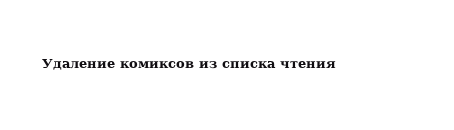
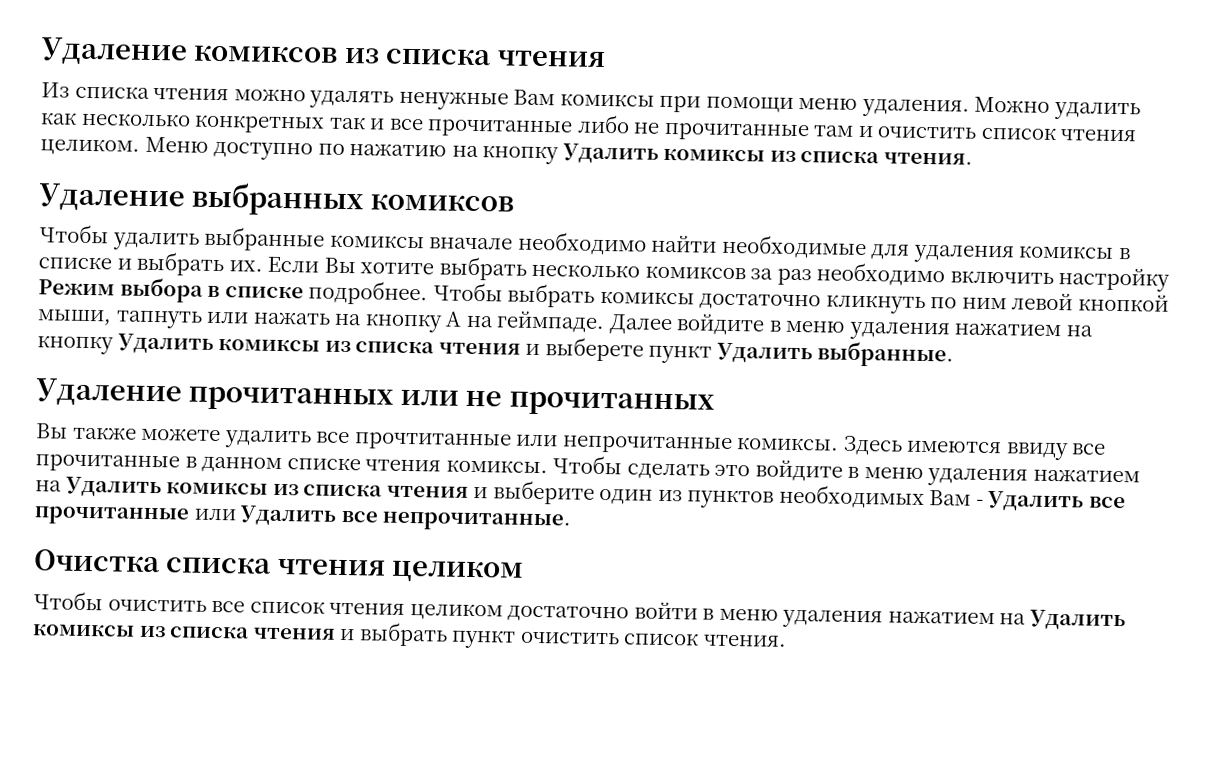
(336, 64) none -> [41,82,1141,121] [40,112,1137,142] [40,136,973,165] [39,181,514,217] [39,224,1131,264] [38,251,1171,292] [38,277,1169,315] [37,309,1094,341] [37,333,955,368] [36,378,715,417] [36,423,1107,461] [35,454,1140,487] [35,476,1127,512] [34,505,572,532] [34,549,525,584] [33,591,1126,631] [32,622,787,649] // Из списка чтения можно удалять ненужные Вам комиксы при помощи меню удаления. Можно удалить как несколько конкретных так и все прочитанные либо не прочитанные там и очистить список чтения целиком. Меню доступно по нажатию на кнопку Удалить комиксы из списка чтения. // Удаление выбранных комиксов // Чтобы удалить выбранные комиксы вначале необходимо найти необходимые для удаления комиксы в списке и выбрать их. Если Вы хотите выбрать несколько комиксов за раз необходимо включить настройку Режим выбора в списке подробнее. Чтобы выбрать комиксы достаточно кликнуть по ним левой кнопкой мыши, тапнуть или нажать на кнопку A на геймпаде. Далее войдите в меню удаления нажатием на кнопку Удалить комиксы из списка чтения и выберете пункт Удалить выбранные. // Удаление прочитанных или не прочитанных // Вы также можете удалить все прочтитанные или непрочитанные комиксы. Здесь имеются ввиду все прочитанные в данном списке чтения комиксы. Чтобы сделать это войдите в меню удаления нажатием на Удалить комиксы из списка чтения и выберите один из пунктов необходимых Вам - Удалить все прочитанные или Удалить все непрочитанные. // Очистка списка чтения целиком // Чтобы очистить все список чтения целиком достаточно войти в меню удаления нажатием на Удалить комиксы из списка чтения и выбрать пункт очистить список чтения.

